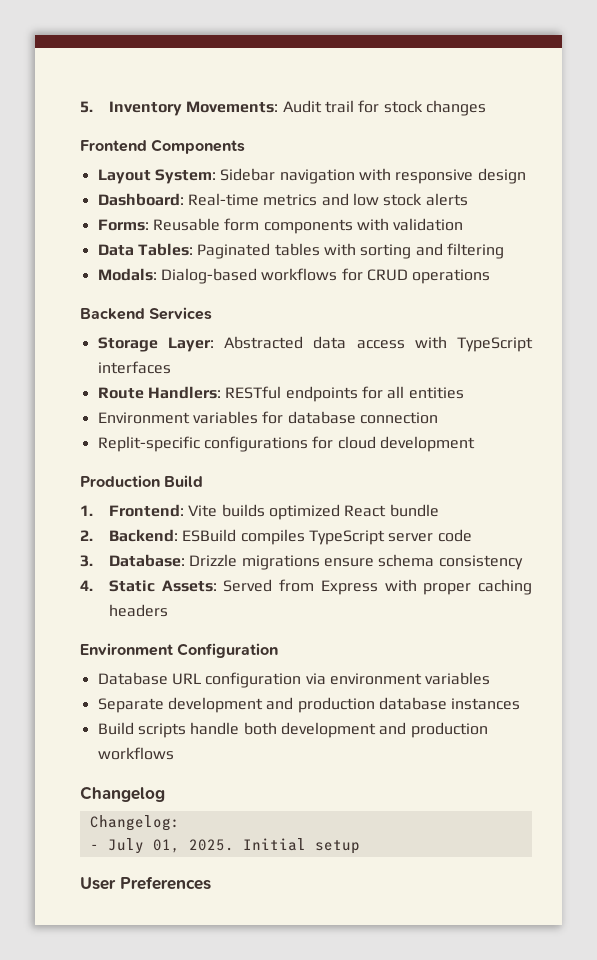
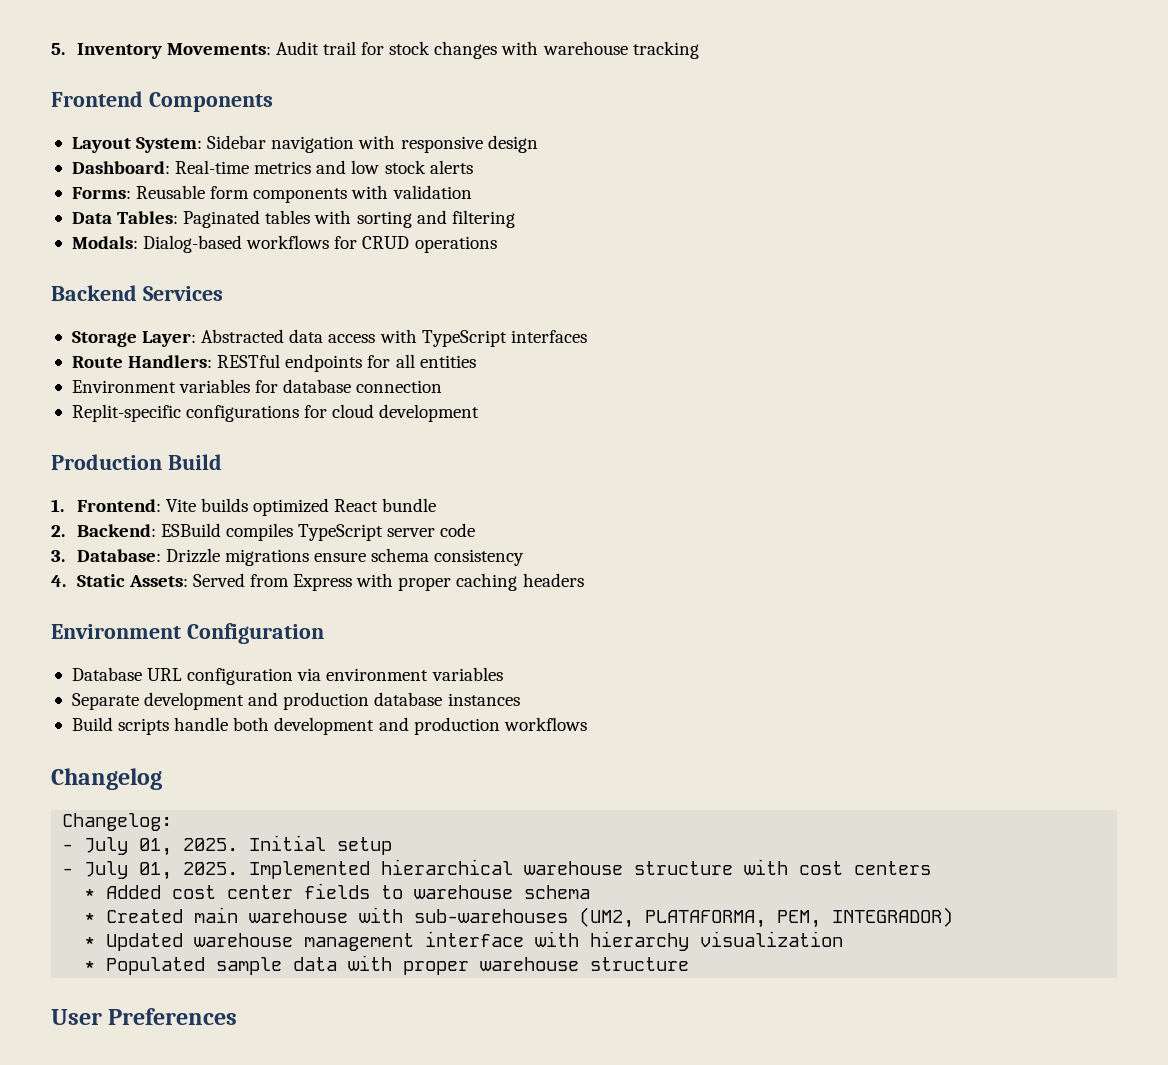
(486, 108) none -> [501,41,699,59] with warehouse tracking
(360, 847) none -> [62,859,932,880] [84,883,591,899] [84,907,954,928] [84,931,844,951] [84,955,690,975] // - July 01, 2025. Implemented hierarchical warehouse structure with cost centers // * Added cost center fields to warehouse schema // * Created main warehouse with sub-warehouses (UM2, PLATAFORMA, PEM, INTEGRADOR) // * Updated warehouse management interface with hierarchy visualization // * Populated sample data with proper warehouse structure

